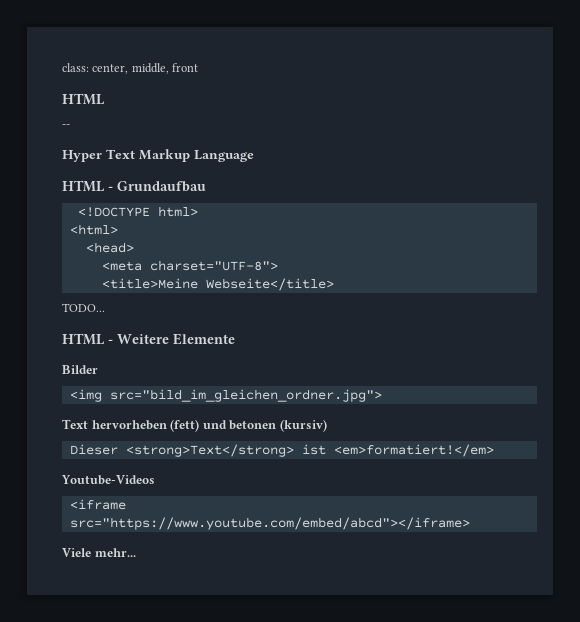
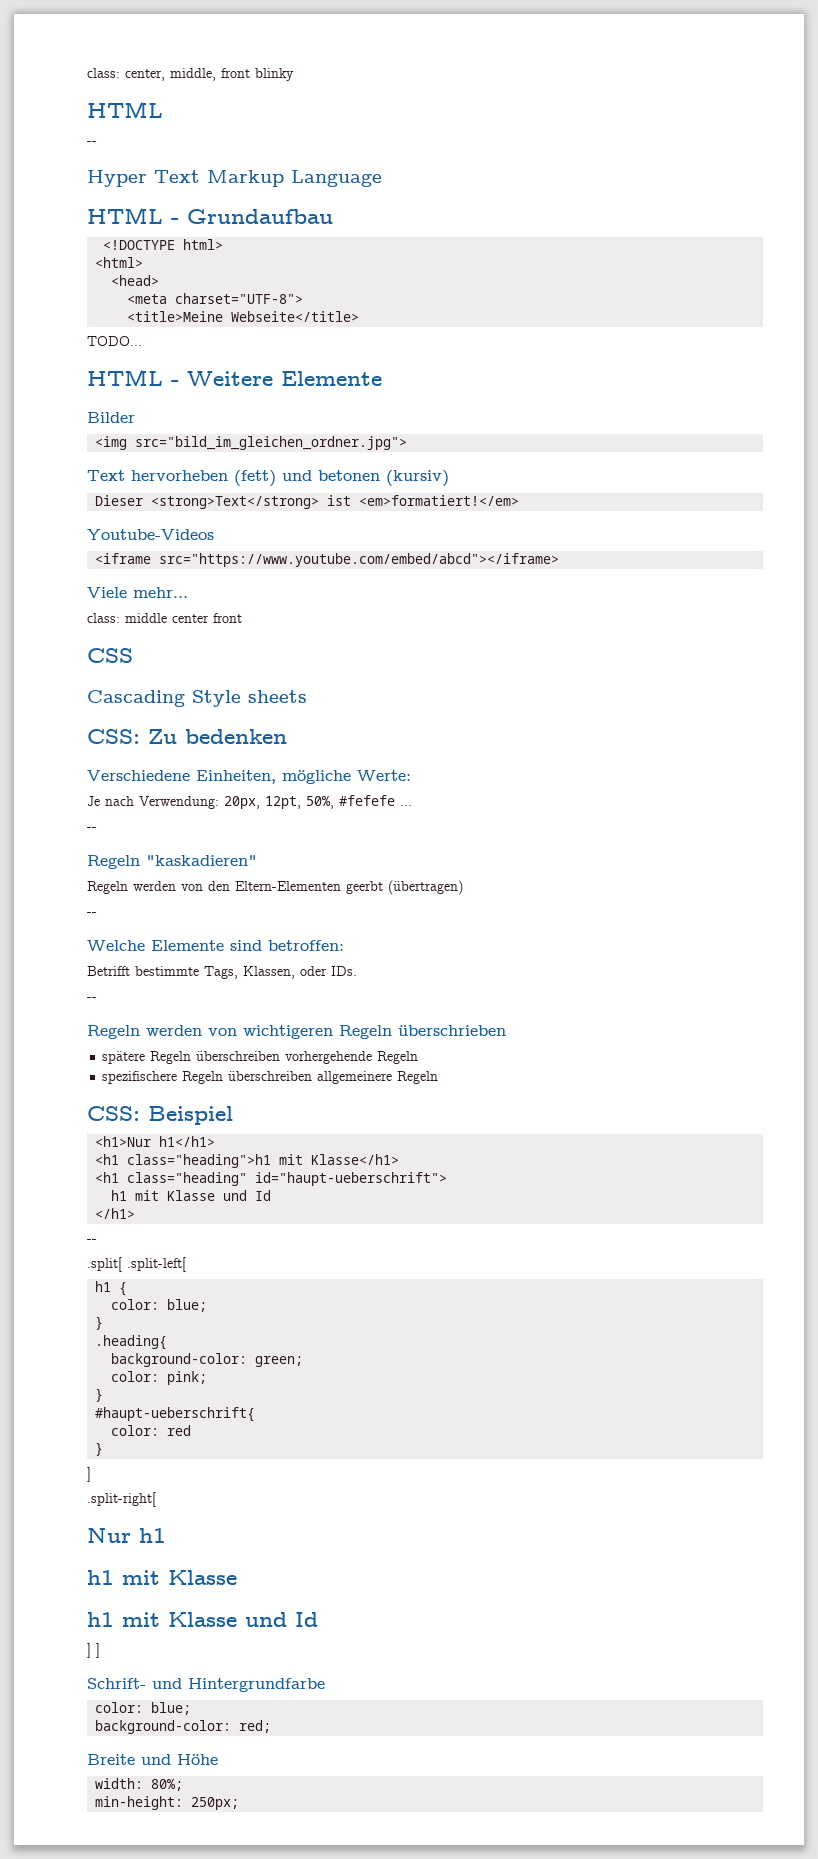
(199, 67) none -> [255,68,294,81] blinky
(136, 552) none -> [87,613,242,623] [87,648,133,663] [87,690,307,707] [87,729,287,744] [87,770,411,784] [87,795,412,809] [87,827,97,831] [87,855,257,869] [87,880,463,895] [87,912,97,916] [87,940,344,951] [87,966,357,979] [87,997,97,1001] [87,1025,506,1039] [102,1051,419,1064] [102,1071,439,1084] [87,1106,233,1125] [95,1136,216,1147] [95,1154,400,1168] [95,1172,448,1186] [111,1190,272,1201] [95,1208,136,1219] [87,1239,97,1243] [87,1257,186,1272] [95,1281,128,1296] [111,1299,208,1312] [95,1316,104,1330] [95,1335,168,1350] [111,1353,304,1367] [111,1371,208,1385] [95,1388,104,1402] [95,1407,256,1422] [111,1425,192,1436] [95,1442,104,1456] [87,1467,91,1482] [87,1492,156,1507] [87,1528,166,1543] [87,1570,237,1585] [87,1612,318,1627] [87,1643,100,1658] [87,1678,325,1692] [95,1702,192,1715] [95,1720,272,1734] [87,1754,218,1765] [95,1778,184,1791] [95,1796,240,1810] // class: middle center front // CSS // Cascading Style sheets // CSS: Zu bedenken // Verschiedene Einheiten, mögliche Werte: // Je nach Verwendung: 20px, 12pt, 50%, #fefefe ... // -- // Regeln "kaskadieren" // Regeln werden von den Eltern-Elementen geerbt (übertragen) // -- // Welche Elemente sind betroffen: // Betrifft bestimmte Tags, Klassen, oder IDs. // -- // Regeln werden von wichtigeren Regeln überschrieben // spätere Regeln überschreiben vorhergehende Regeln // spezifischere Regeln überschreiben allgemeinere Regeln // CSS: Beispiel // <h1>Nur h1</h1> // <h1 class="heading">h1 mit Klasse</h1> // <h1 class="heading" id="haupt-ueberschrift"> // h1 mit Klasse und Id // </h1> // -- // .split[ .split-left[ // h1 { // color: blue; // } // .heading{ // background-color: green; // color: pink; // } // #haupt-ueberschrift{ // color: red // } // ] // .split-right[ // Nur h1 // h1 mit Klasse // h1 mit Klasse und Id // ] ] // Schrift- und Hintergrundfarbe // color: blue; // background-color: red; // Breite und Höhe // width: 80%; // min-height: 250px;

